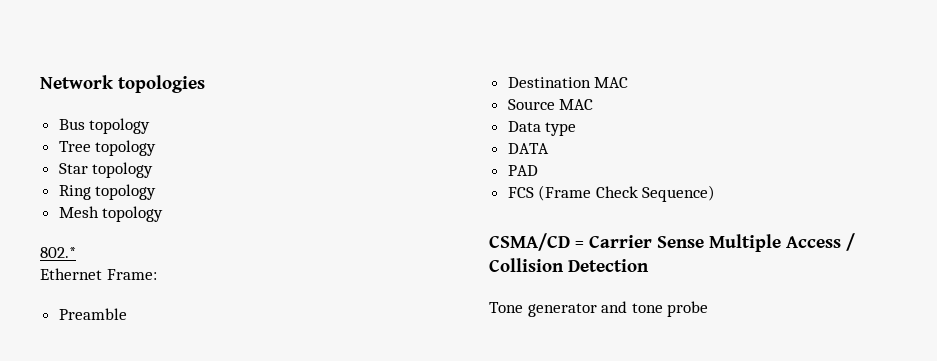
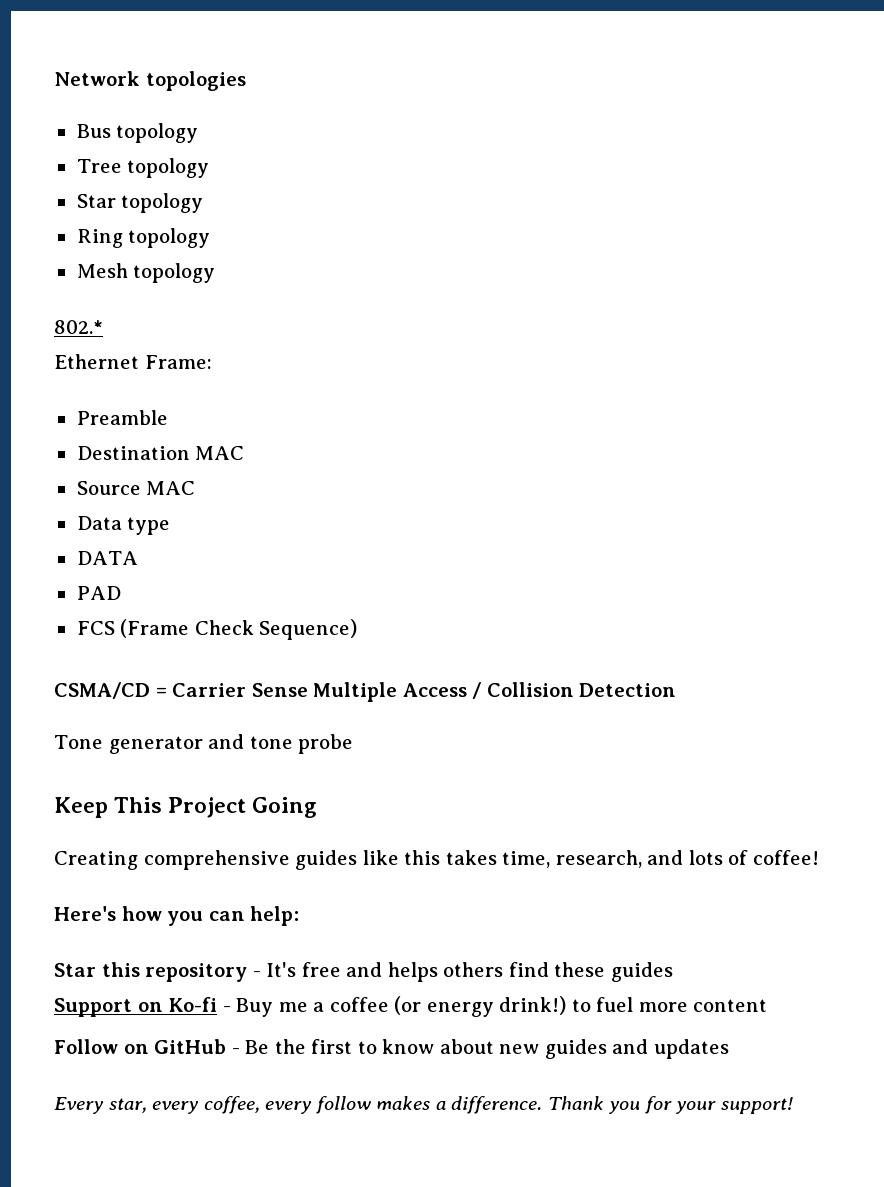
(709, 309) none -> [54,797,318,818] [54,850,819,870] [54,906,300,926] [54,962,673,982] [54,996,768,1017] [54,1039,729,1059] [54,1096,793,1114] // Keep This Project Going // Creating comprehensive guides like this takes time, research, and lots of coffee! // Here's how you can help: // Star this repository - It's free and helps others find these guides // Support on Ko-fi - Buy me a coffee (or energy drink!) to fuel more content // Follow on GitHub - Be the first to know about new guides and updates // Every star, every coffee, every follow makes a difference. Thank you for your support!

